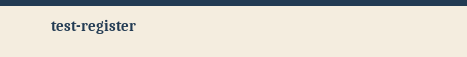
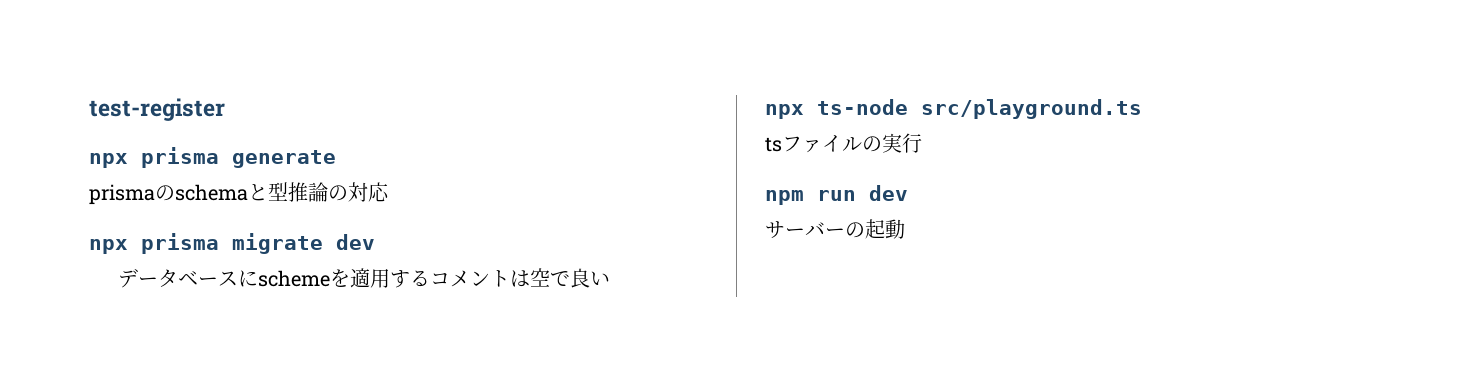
(136, 26) none -> [89,147,336,168] [89,182,389,205] [89,233,375,254] [117,268,610,288] [765,99,1142,119] [765,133,922,153] [765,185,908,205] [765,219,905,239] // npx prisma generate // prismaのschemaと型推論の対応 // npx prisma migrate dev // データベースにschemeを適用するコメントは空で良い // npx ts-node src/playground.ts // tsファイルの実行 // npm run dev // サーバーの起動

